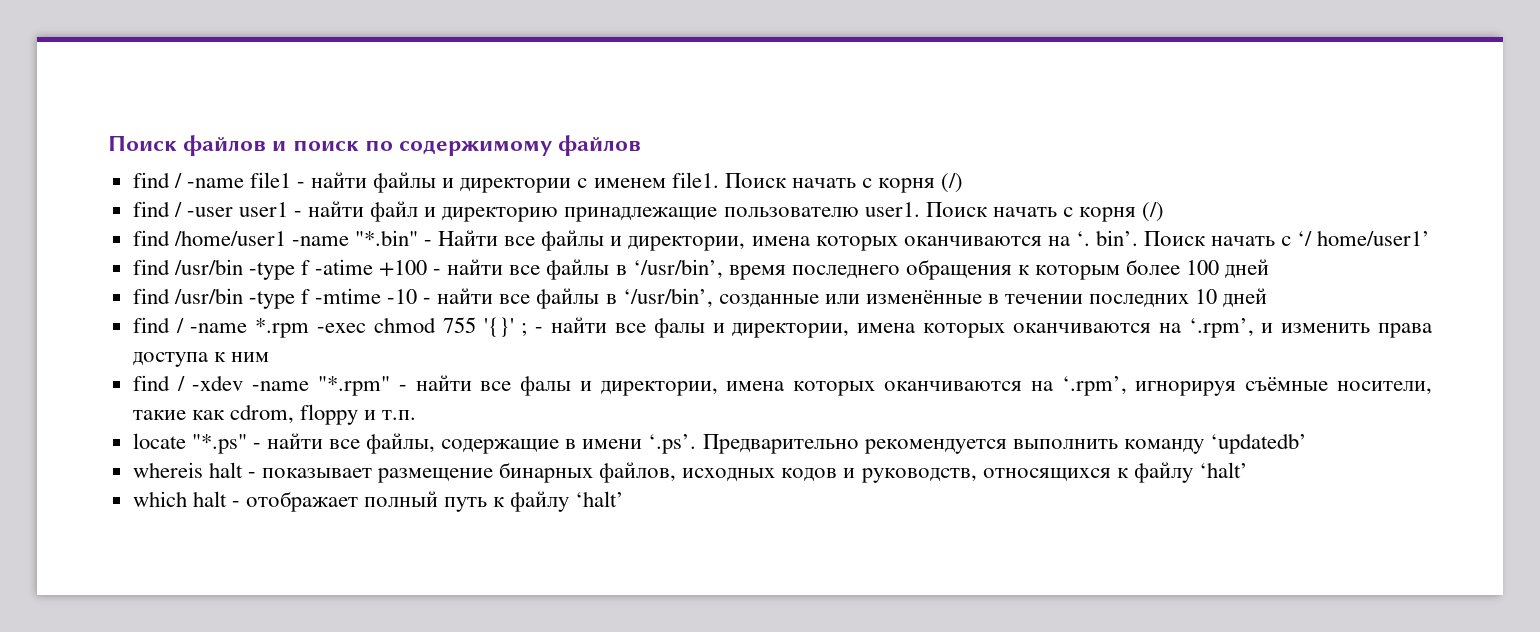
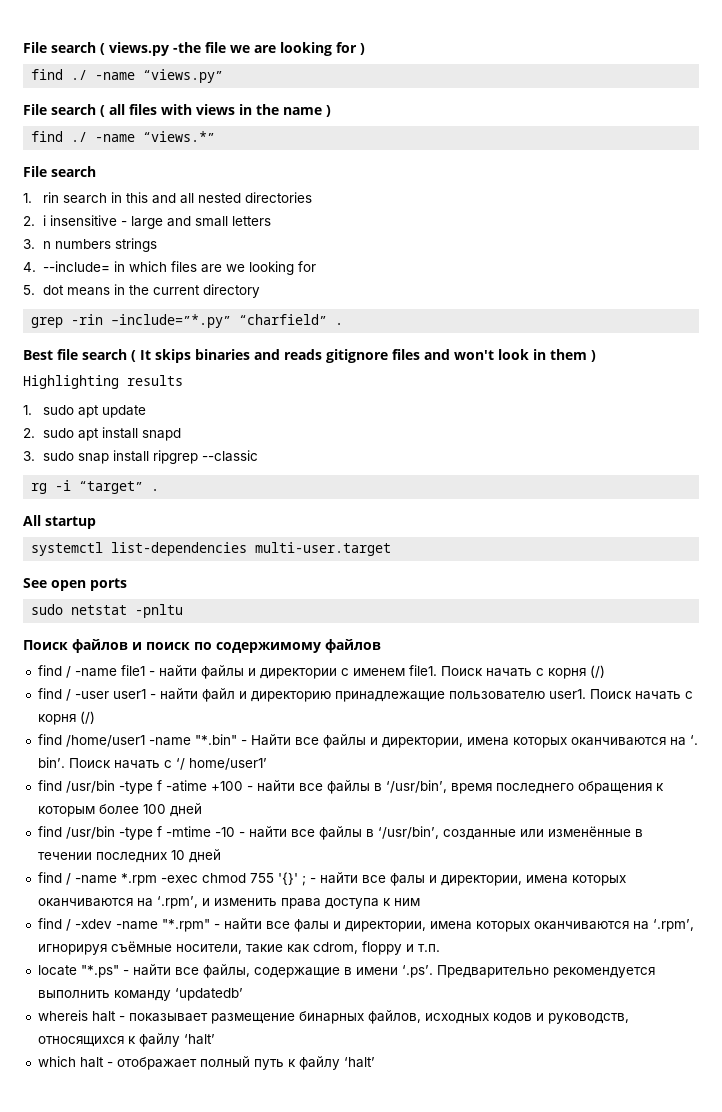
(108, 143) none -> [23,42,365,56] [31,69,224,83] [23,104,331,117] [31,131,216,142] [23,166,96,177] [23,192,312,204] [23,215,271,229] [23,238,157,252] [23,261,316,275] [23,284,260,298] [31,314,344,328] [23,349,596,363] [23,375,183,389] [23,405,146,418] [23,427,181,441] [23,450,258,464] [31,480,160,494] [23,515,96,529] [31,542,392,556] [23,578,127,591] [31,604,184,618] File search ( views.py -the file we are looking for ) // find ./ -name “views.py” // File search ( all files with views in the name ) // find ./ -name “views.*” // File search // 1. rin search in this and all nested directories // 2. i insensitive - large and small letters // 3. n numbers strings // 4. --include= in which files are we looking for // 5. dot means in the current directory // grep -rin –include=”*.py” “charfield” . // Best file search ( It skips binaries and reads gitignore files and won't look in them ) // Highlighting results // 1. sudo apt update // 2. sudo apt install snapd // 3. sudo snap install ripgrep --classic // rg -i “target” . // All startup // systemctl list-dependencies multi-user.target // See open ports // sudo netstat -pnltu //

